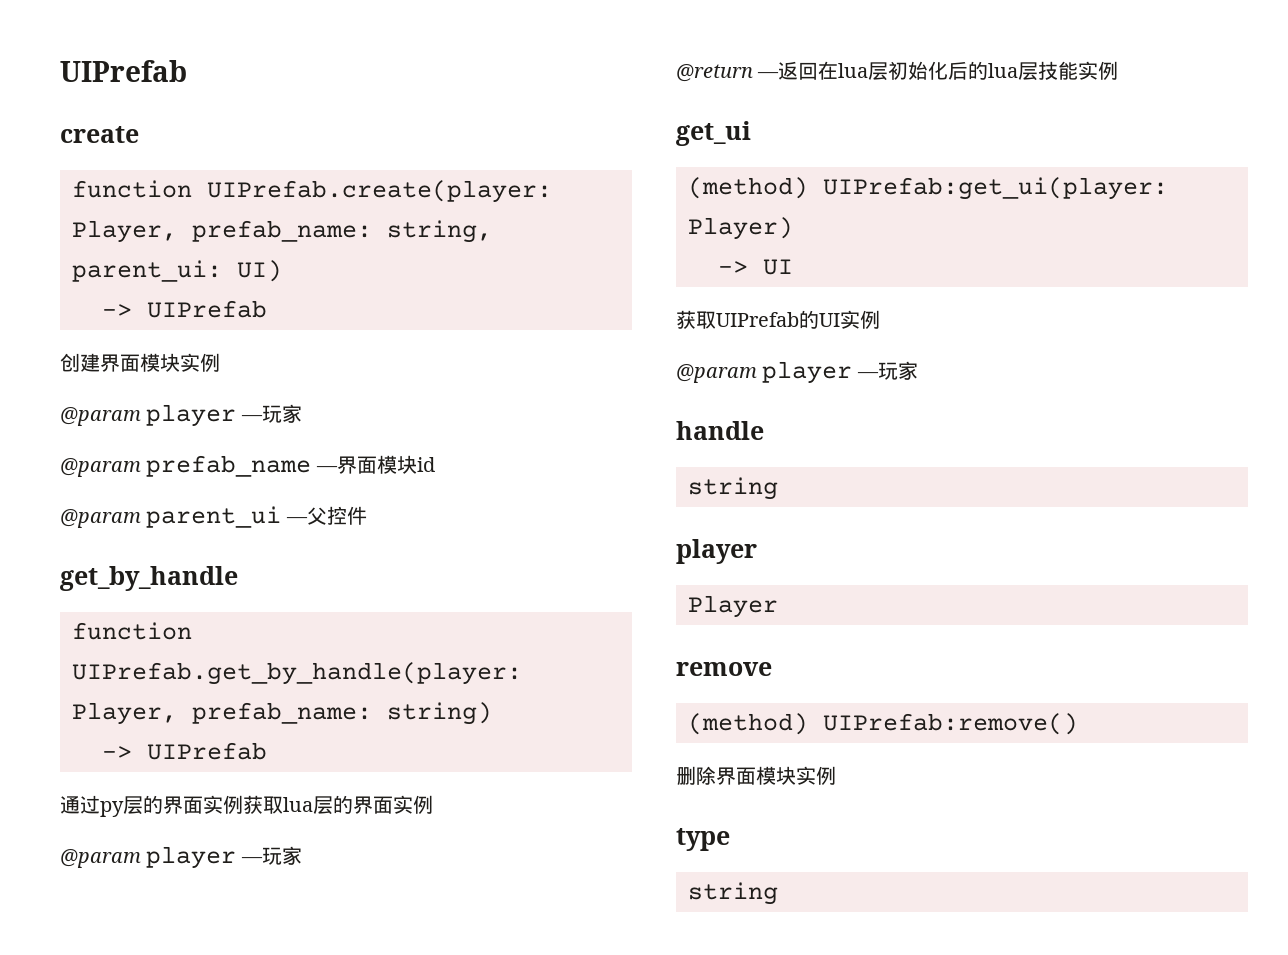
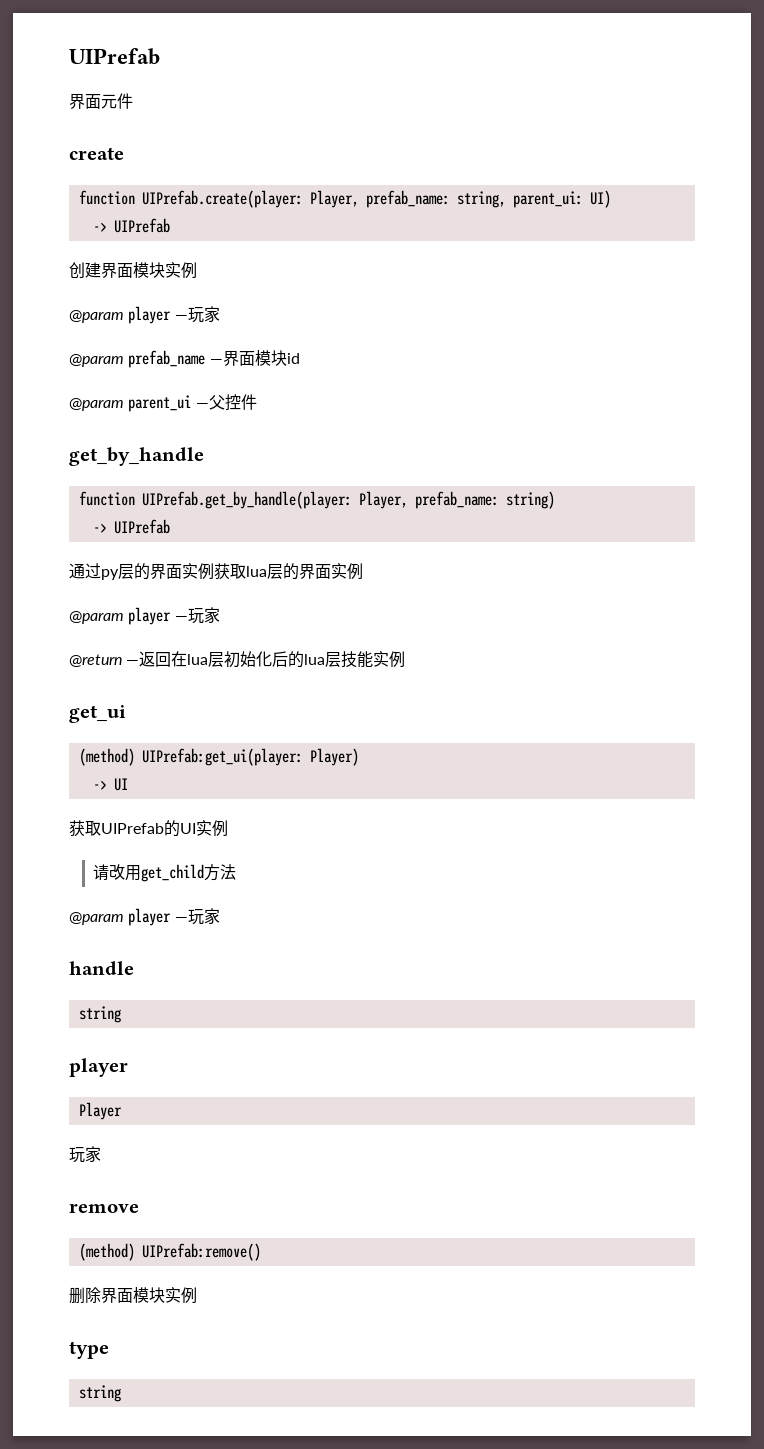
[60,60,187,82] UIPrefab -> [69,48,160,65] [69,93,133,109] UIPrefab // 界面元件
(880, 319) none -> [93,864,237,882] // 请改用get_child方法
(778, 606) none -> [69,1146,101,1163] // 玩家

